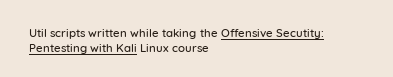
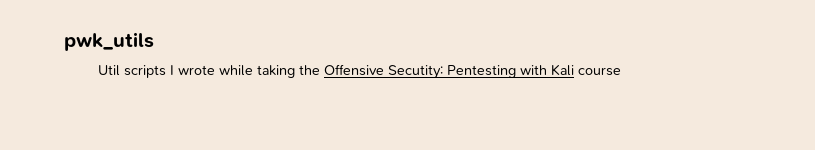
(29, 33) none -> [64,32,154,51] pwk_utils //
[88,29,128,38] written -> [170,65,216,75] I wrote
[140,44,170,52] Linux -> (575, 70) none

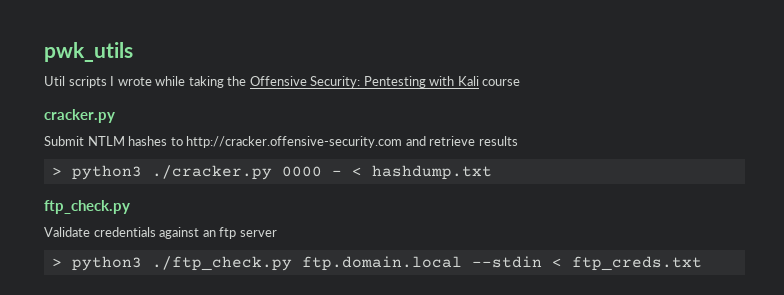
[388,65,444,79] Secutity: -> [310,76,361,88] Security:
(622, 71) none -> [44,109,115,123] [44,136,518,148] [51,165,492,180] [44,200,130,214] [44,227,277,239] [51,256,702,271] // cracker.py // Submit NTLM hashes to http://cracker.offensive-security.com and retrieve results // > python3 ./cracker.py 0000 - < hashdump.txt // ftp_check.py // Validate credentials against an ftp server // > python3 ./ftp_check.py ftp.domain.local --stdin < ftp_creds.txt

